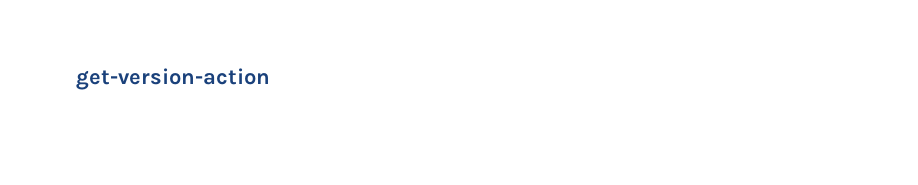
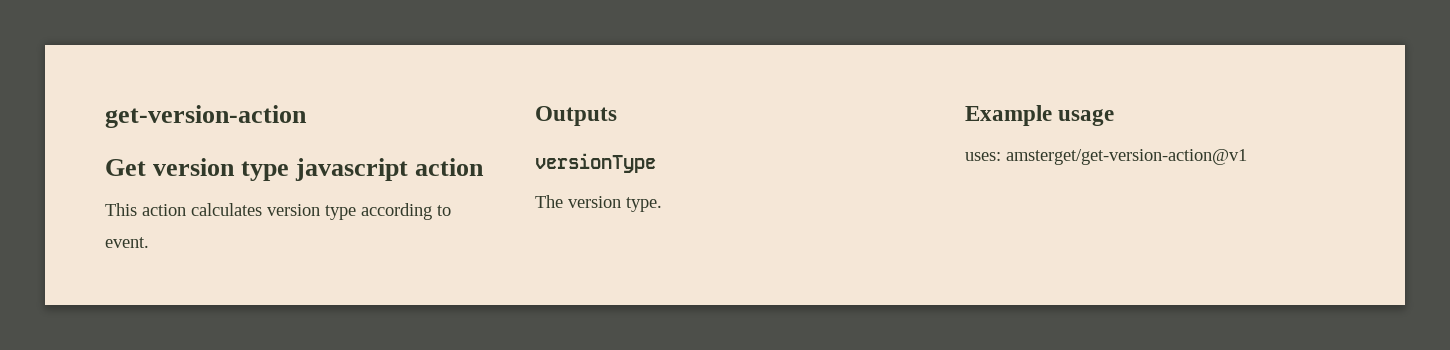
(270, 79) none -> [105,158,485,181] [105,203,451,220] [105,237,149,248] [535,106,617,126] [535,153,656,173] [535,195,662,212] [965,105,1115,126] [965,149,1247,165] // Get version type javascript action // This action calculates version type according to event. // Outputs // versionType // The version type. // Example usage // uses: amsterget/get-version-action@v1

